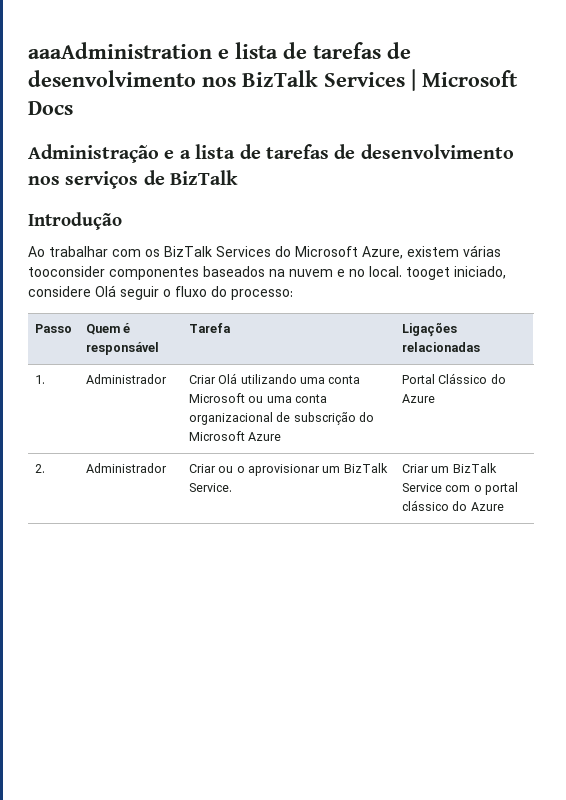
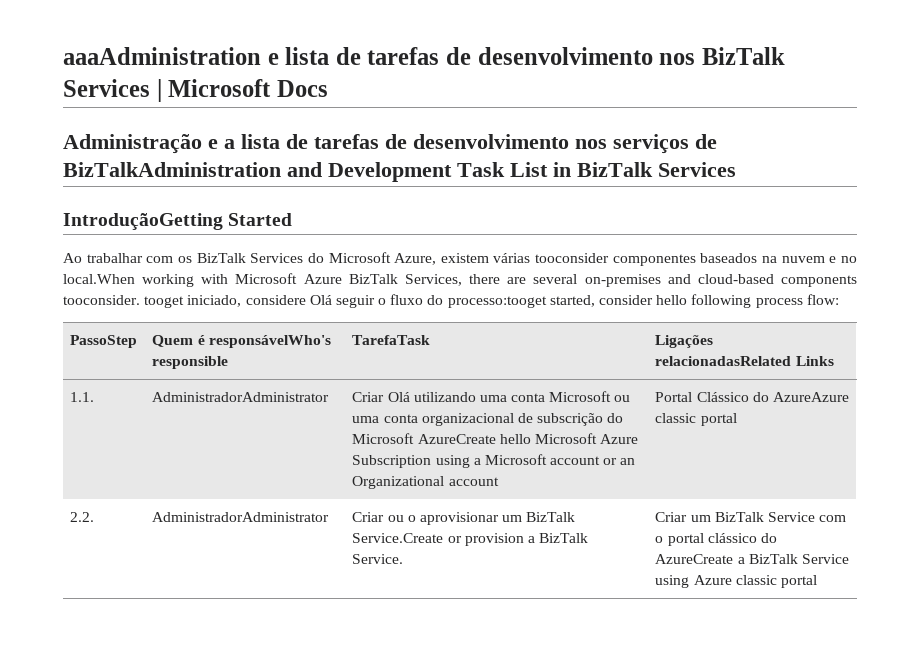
[170,170,239,185] [28,212,122,230] BizTalk // Introdução -> [63,162,736,182] [63,213,293,230] BizTalkAdministration and Development Task List in BizTalk Services // IntroduçãoGetting Started
[369,266,402,277] local. -> [63,273,857,287] [63,295,140,305] local.When working with Microsoft Azure BizTalk Services, there are several on-premises and cloud-based components tooconsider.
[231,289,293,300] [34,324,72,333] [85,323,131,335] [85,342,159,355] [188,323,231,333] [401,322,457,337] [401,342,480,352] [34,375,45,384] [85,374,167,384] processo: // Passo | Quem é responsável | Tarefa | Ligações relacionadas // 1. | Administrador -> [447,294,839,308] [70,335,138,348] [152,335,331,348] [152,356,229,369] [352,335,431,345] [655,335,714,348] [655,356,834,366] [70,392,95,402] [152,392,330,402] processo:tooget started, consider hello following process flow: // PassoStep | Quem é responsávelWho's responsible | TarefaTask | Ligações relacionadasRelated Links // 1.1. | AdministradorAdministrator
[248,432,282,441] [401,373,506,384] [401,394,435,403] [34,464,45,473] [85,463,167,473] Azure | Portal Clássico do Azure // 2. | Administrador -> [417,433,639,444] [352,454,636,468] [352,476,499,489] [655,392,849,402] [655,413,737,426] [70,512,95,522] [152,512,330,522] AzureCreate hello Microsoft Azure Subscription using a Microsoft account or an Organizational account | Portal Clássico do AzureAzure classic portal // 2.2. | AdministradorAdministrator
(388, 468) none -> [352,533,589,546] Service.Create or provision a BizTalk
[470,502,504,511] Azure -> [655,554,849,564] [655,575,817,588] AzureCreate a BizTalk Service using Azure classic portal

